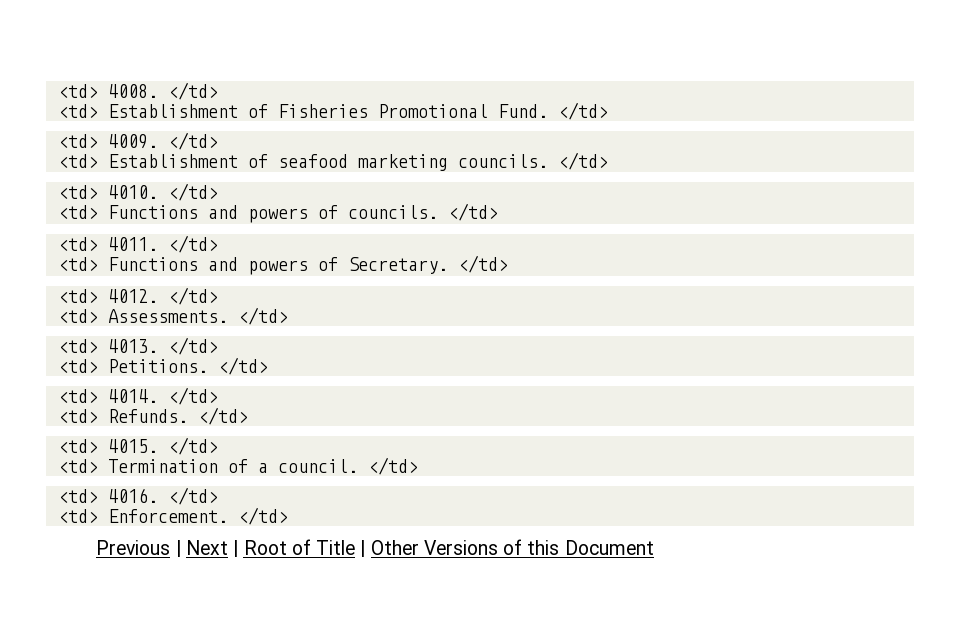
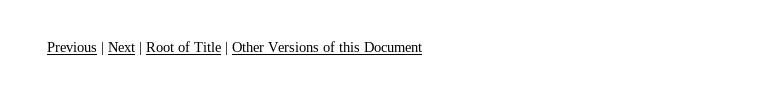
[57,82,218,100] [57,102,608,120] [57,132,218,150] [57,152,608,171] [57,183,218,201] [57,203,498,223] [57,235,218,253] [57,255,508,275] [57,287,218,305] [57,307,288,325] [57,337,218,355] [57,357,268,375] [57,387,218,405] [57,407,248,425] [57,437,218,455] [57,457,418,475] [57,487,218,505] [57,507,288,525] <td> 4008. </td> // <td> Establishment of Fisheries Promotional Fund. </td> // <td> 4009. </td> // <td> Establishment of seafood marketing councils. </td> // <td> 4010. </td> // <td> Functions and powers of councils. </td> // <td> 4011. </td> // <td> Functions and powers of Secretary. </td> // <td> 4012. </td> // <td> Assessments. </td> // <td> 4013. </td> // <td> Petitions. </td> // <td> 4014. </td> // <td> Refunds. </td> // <td> 4015. </td> // <td> Termination of a council. </td> // <td> 4016. </td> // <td> Enforcement. </td> // -> (47, 47) none

